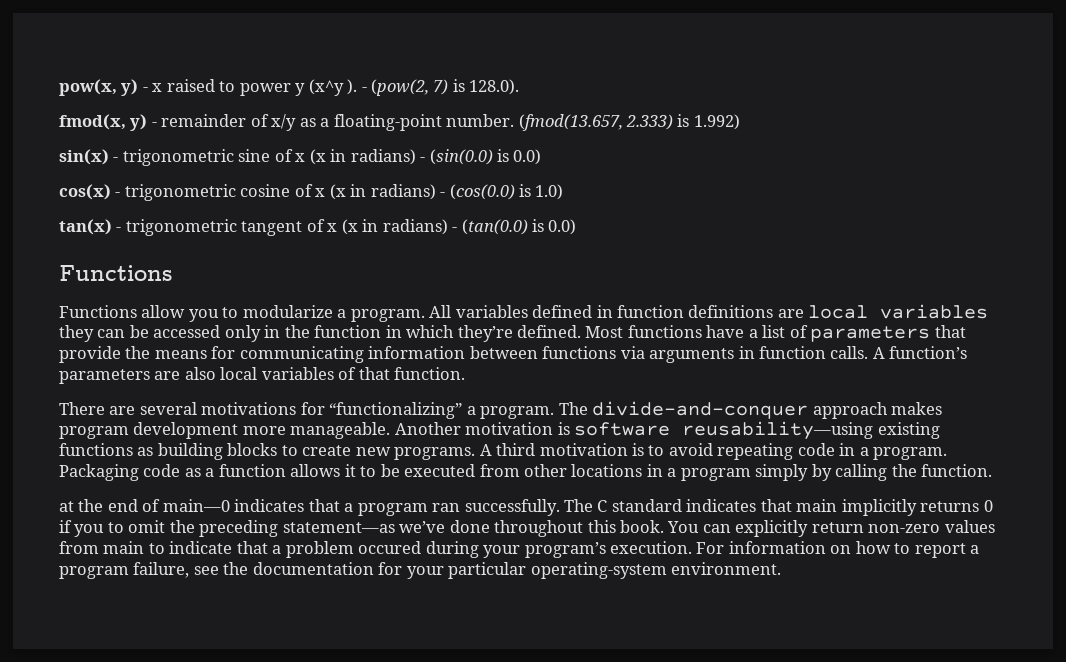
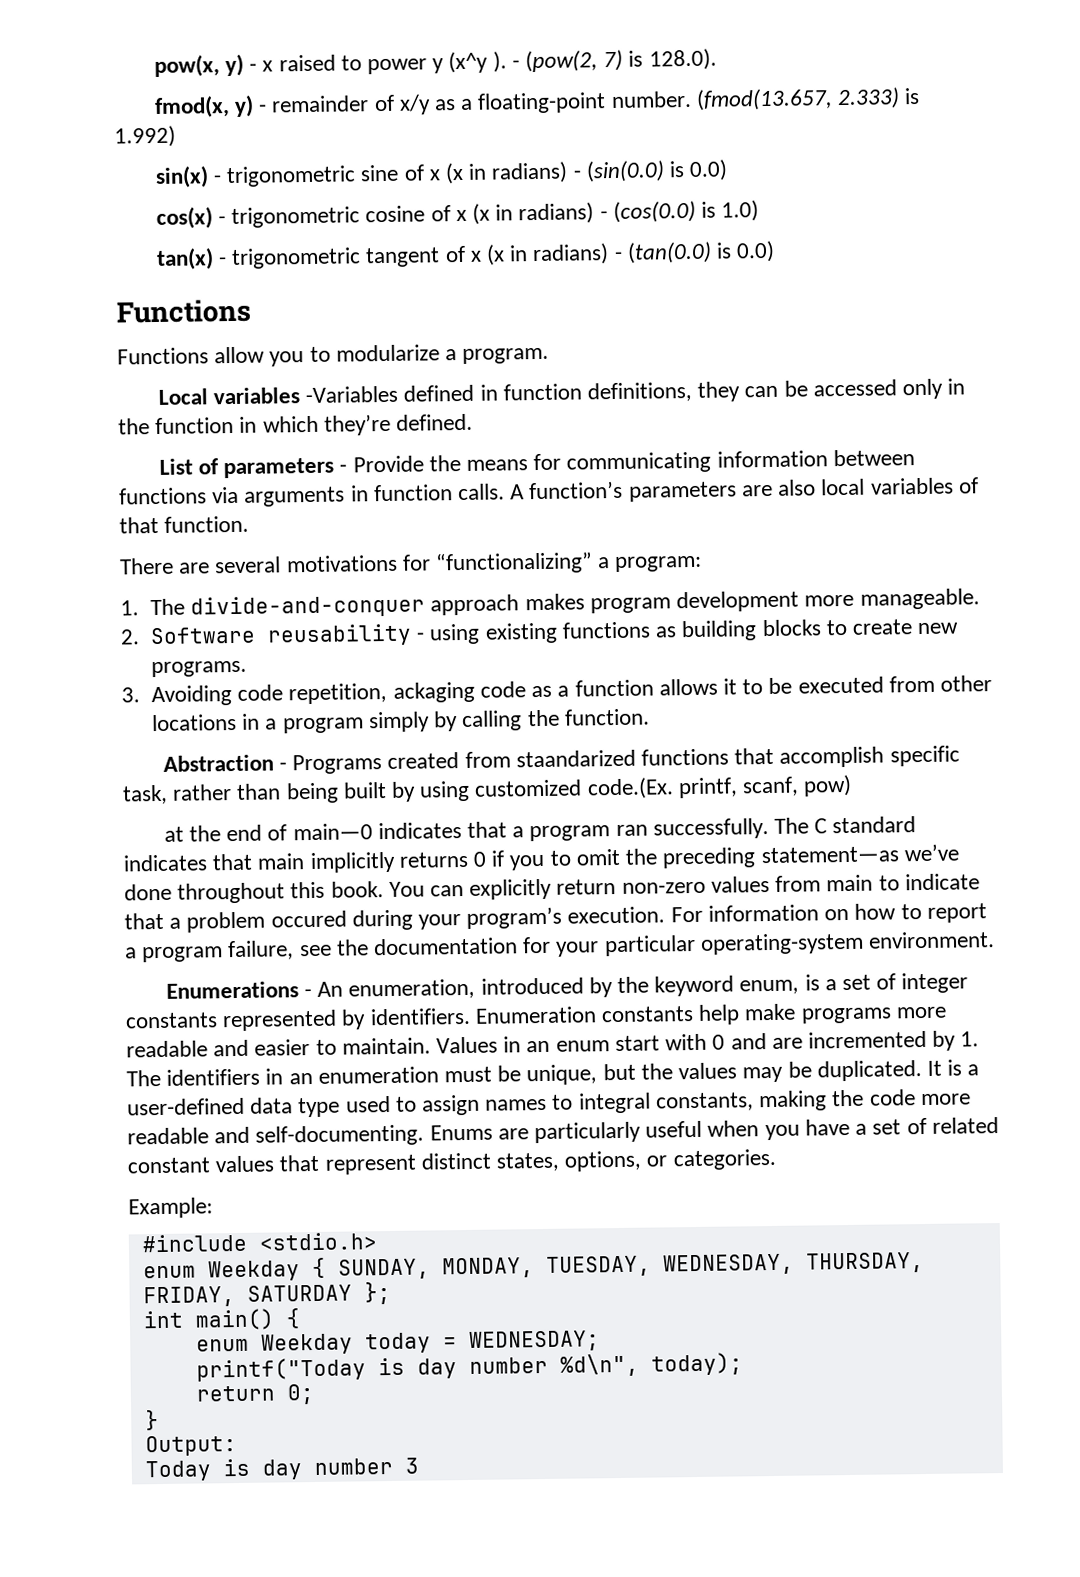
[429,304,989,319] All variables defined in function definitions are local variables -> [157,381,693,405] // Local variables -Variables defined in function definitions,
[585,325,966,342] [59,346,121,363] Most functions have a list of parameters that provide -> [158,455,424,479] // List of parameters - Provide
[480,406,555,419] program. -> [614,555,703,572] [120,600,139,616] program: // 1.
[394,421,874,440] Another motivation is software reusability—using -> [120,623,481,647] // 2. Software reusability - using
[479,443,948,460] [59,464,139,481] A third motivation is to avoid repeating code in a program. Packaging -> [121,681,475,707] // 3. Avoiding code repetition, ackaging
(993, 470) none -> [162,745,960,775] [122,774,853,805] // Abstraction - Programs created from staandarized functions that accomplish specific task, rather than being built by using customized code.(Ex. printf, scanf, pow)
(782, 568) none -> [165,972,969,1000] [125,1003,947,1032] [126,1030,980,1058] [126,1059,980,1087] [127,1089,971,1118] [127,1117,999,1147] [127,1148,777,1175] [128,1197,213,1219] [141,1232,378,1253] [142,1252,924,1282] [142,1281,391,1308] [142,1308,301,1331] [195,1330,600,1355] [195,1352,743,1382] [195,1384,315,1405] [144,1410,159,1431] [144,1435,237,1457] [144,1457,419,1482] // Enumerations - An enumeration, introduced by the keyword enum, is a set of integer constants represented by identifiers. Enumeration constants help make programs more readable and easier to maintain. Values in an enum start with 0 and are incremented by 1. The identifiers in an enumeration must be unique, but the values may be duplicated. It is a user-defined data type used to assign names to integral constants, making the code more readable and self-documenting. Enums are particularly useful when you have a set of related constant values that represent distinct states, options, or categories. // Example: // #include <stdio.h> // enum Weekday { SUNDAY, MONDAY, TUESDAY, WEDNESDAY, THURSDAY, FRIDAY, SATURDAY }; // int main() { // enum Weekday today = WEDNESDAY; // printf("Today is day number %d\n", today); // return 0; // } // Output: // Today is day number 3

